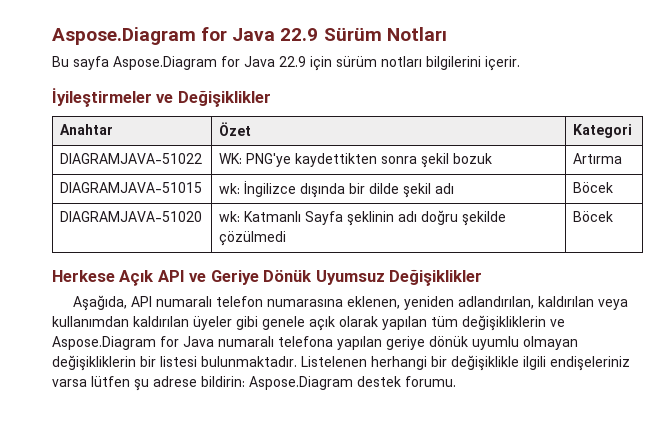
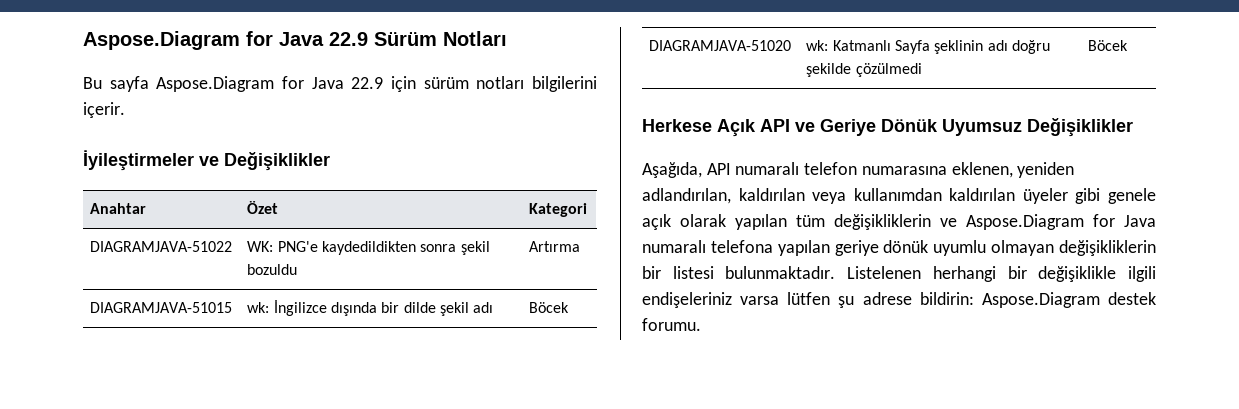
[246,153,378,167] PNG'ye kaydettikten -> [277,241,416,255] PNG'e kaydedildikten
[453,153,493,164] bozuk -> [247,264,298,275] bozuldu

